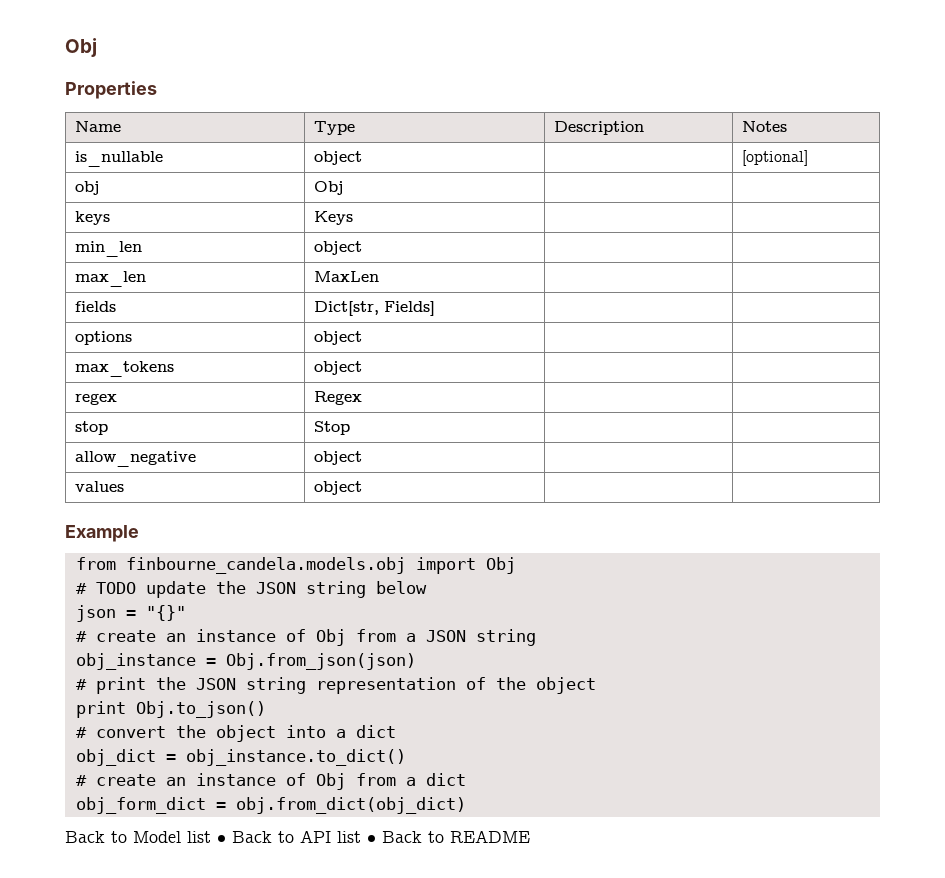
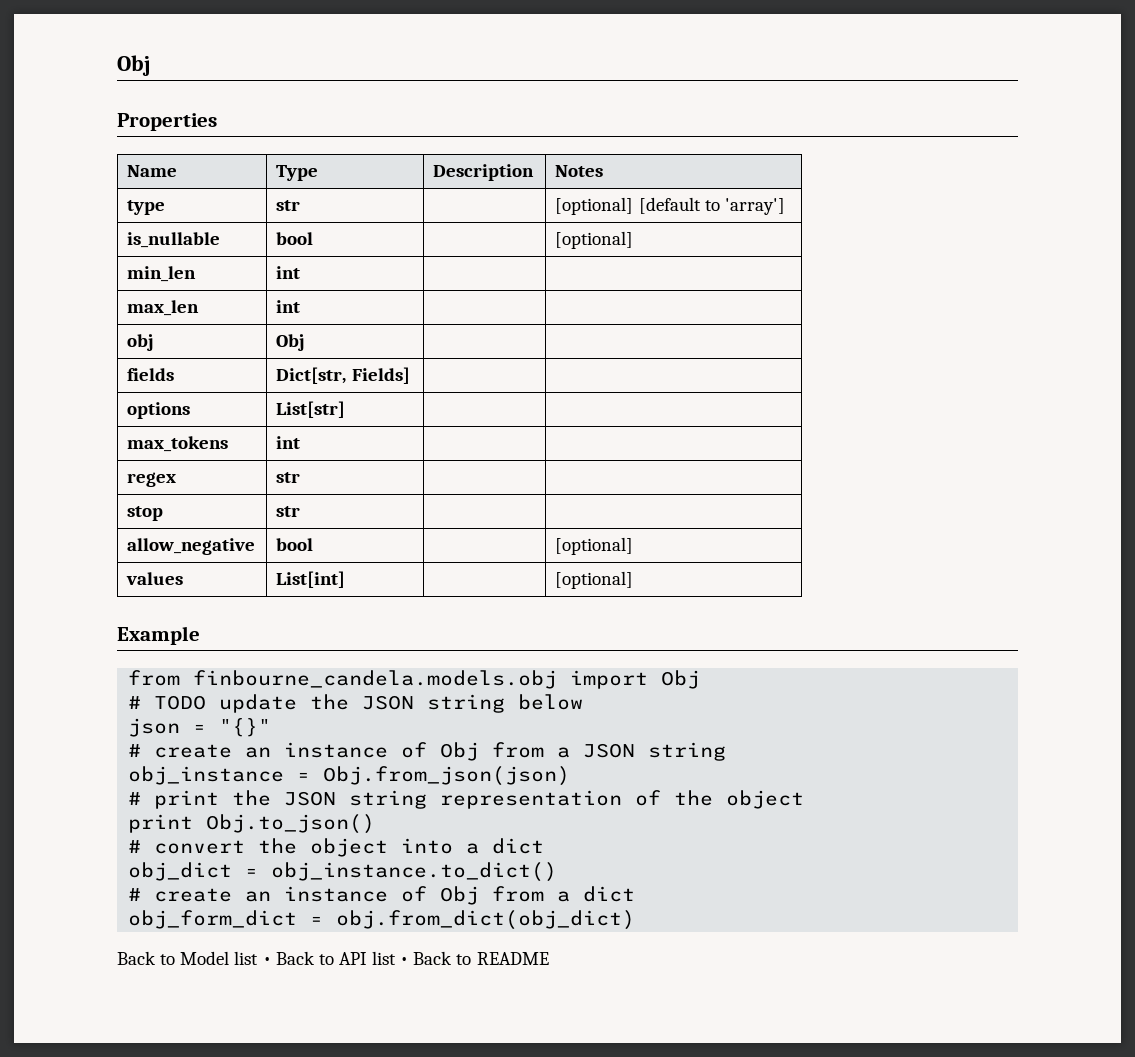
(788, 126) none -> [127,200,166,215] [276,200,301,211] [555,197,785,215] // type | str | | [optional] [default to 'array']
[314,151,363,165] [742,150,809,166] [75,181,101,195] [314,181,345,195] [75,211,111,225] [314,211,354,225] object | | [optional] // obj | Obj | | // keys | Keys | | -> [276,232,314,245] [555,231,634,249] bool | | [optional]
[314,241,363,255] object -> [276,266,301,279] int
[314,271,380,282] MaxLen -> [276,300,301,313] [127,334,155,351] [276,334,306,351] int | | // obj | Obj
[314,331,363,345] object -> [276,401,346,418] List[str]
[314,361,363,375] object -> [276,436,301,449] int
[314,391,363,405] Regex -> [276,472,301,483] str
[314,421,351,435] Stop -> [276,506,301,517] str
[314,451,363,465] object | | -> [276,538,314,551] [555,537,634,555] bool | | [optional]
[314,481,363,495] object | | -> [276,571,346,588] [555,571,634,589] List[int] | | [optional]

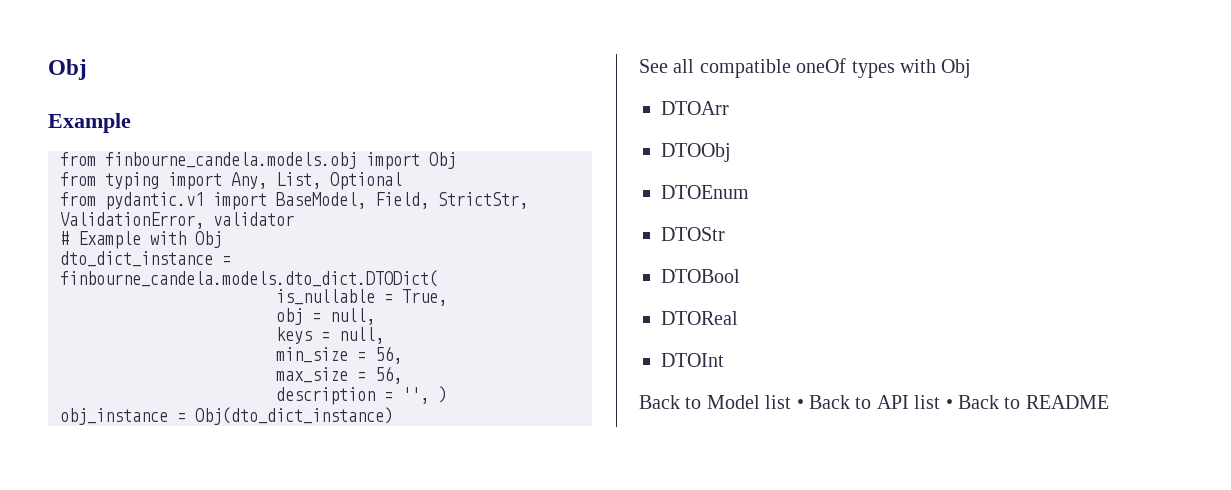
[117,55,151,76] [117,113,217,131] [127,165,178,177] [276,165,319,181] [433,164,535,181] [555,165,604,177] [127,200,166,215] [276,200,301,211] [555,197,785,215] [127,232,221,248] [276,232,314,245] [555,231,634,249] [127,266,197,282] [276,266,301,279] [127,300,200,316] [276,300,301,313] [127,334,155,351] [276,334,306,351] [127,368,175,381] [276,367,410,384] [127,402,191,419] [276,401,346,418] [127,436,229,452] [276,436,301,449] [127,472,177,487] [276,472,301,483] [127,506,164,521] [276,506,301,517] [127,538,256,555] [276,538,314,551] [555,537,634,555] [126,572,184,585] [276,571,346,588] [555,571,634,589] Obj // Properties // Name | Type | Description | Notes // type | str | | [optional] [default to 'array'] // is_nullable | bool | | [optional] // min_len | int | | // max_len | int | | // obj | Obj | | // fields | Dict[str, Fields] | | // options | List[str] | | // max_tokens | int | | // regex | str | | // stop | str | | // allow_negative | bool | | [optional] // values | List[int] | | [optional] -> [48,59,87,80] Obj
[128,694,584,713] [128,718,272,737] [128,742,727,761] [128,766,571,786] [128,790,805,809] [128,814,376,834] [128,838,545,857] [128,862,558,882] [128,886,636,905] [128,910,636,930] # TODO update the JSON string below // json = "{}" // # create an instance of Obj from a JSON string // obj_instance = Obj.from_json(json) // # print the JSON string representation of the object // print Obj.to_json() // # convert the object into a dict // obj_dict = obj_instance.to_dict() // # create an instance of Obj from a dict // obj_form_dict = obj.from_dict(obj_dict) -> [60,172,402,190] [60,192,528,210] [60,212,294,229] [60,231,222,249] [60,251,231,267] [60,270,438,287] [276,289,447,306] [276,308,375,325] [276,327,384,344] [276,346,402,364] [276,366,402,384] [276,386,447,405] [60,407,393,425] [639,58,972,78] [661,101,729,115] [661,143,731,162] [661,185,749,199] [661,227,725,241] [661,269,740,283] [661,311,738,325] [661,353,724,367] from typing import Any, List, Optional // from pydantic.v1 import BaseModel, Field, StrictStr, ValidationError, validator // # Example with Obj // dto_dict_instance = finbourne_candela.models.dto_dict.DTODict( // is_nullable = True, // obj = null, // keys = null, // min_size = 56, // max_size = 56, // description = '', ) // obj_instance = Obj(dto_dict_instance) // See all compatible oneOf types with Obj // DTOArr // DTOObj // DTOEnum // DTOStr // DTOBool // DTOReal // DTOInt

